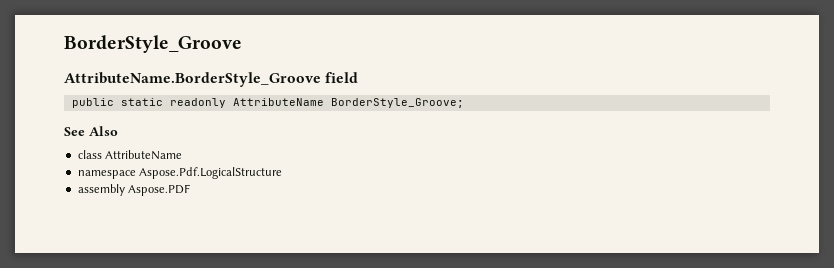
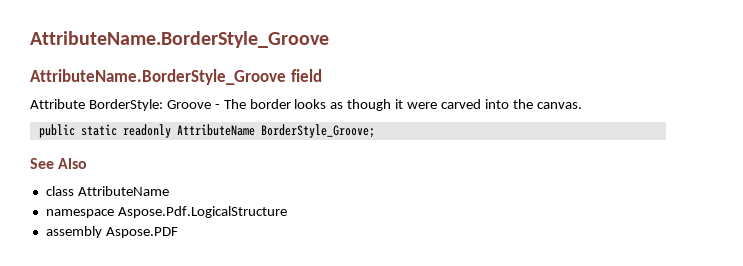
[64,35,242,53] BorderStyle_Groove -> [30,31,329,48] AttributeName.BorderStyle_Groove
(359, 77) none -> [30,99,582,111] // Attribute BorderStyle: Groove - The border looks as though it were carved into the canvas.

